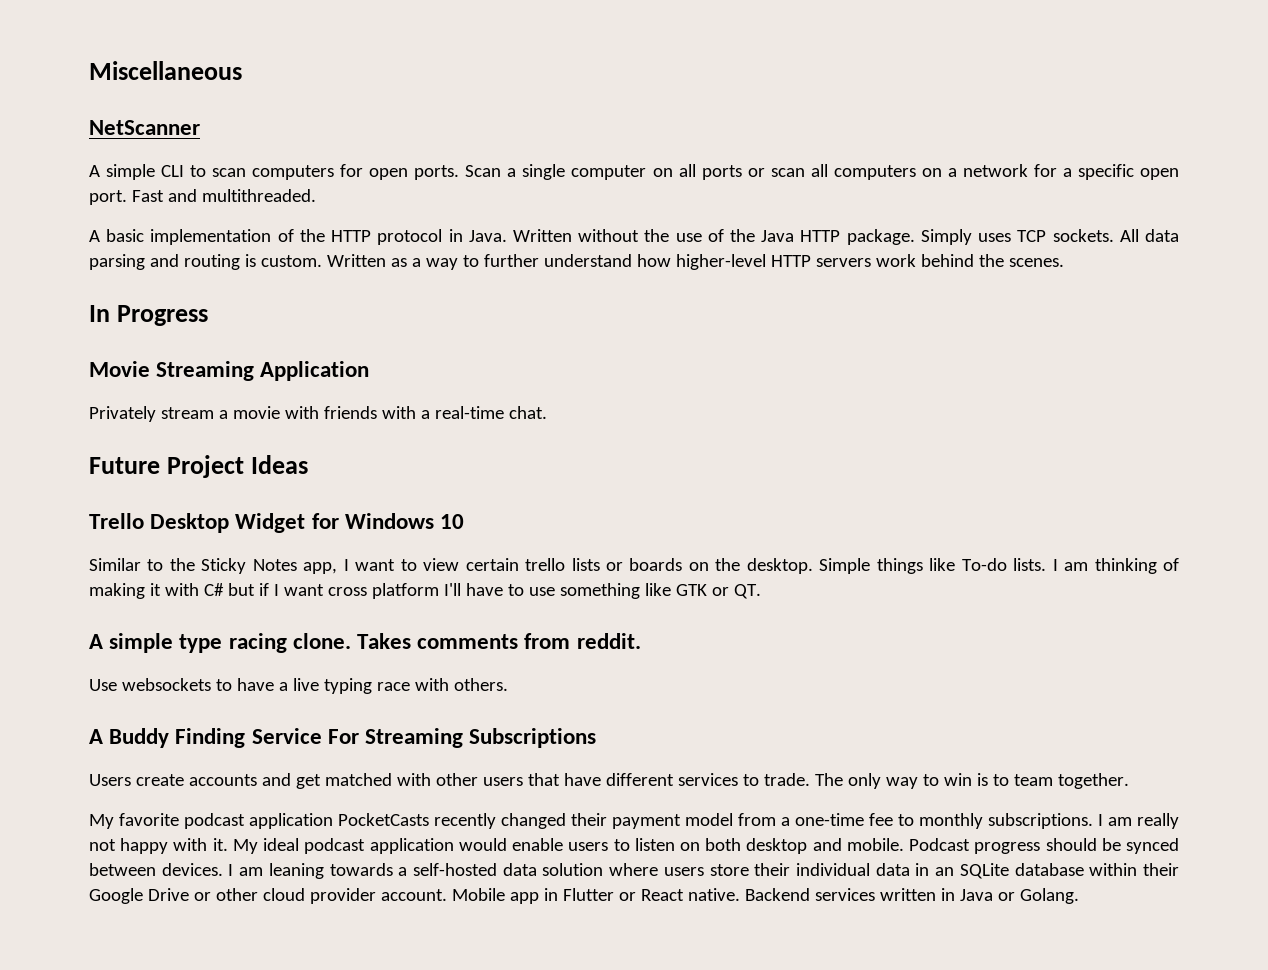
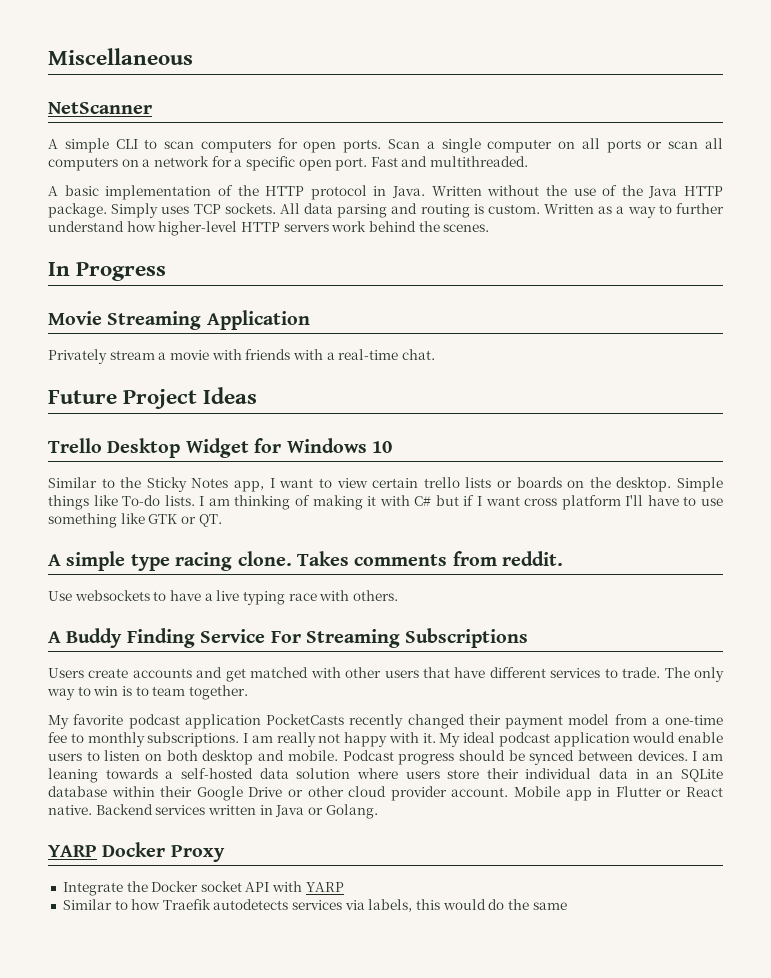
(1079, 896) none -> [48,842,225,862] [62,881,344,896] [62,899,567,912] // YARP Docker Proxy // Integrate the Docker socket API with YARP // Similar to how Traefik autodetects services via labels, this would do the same

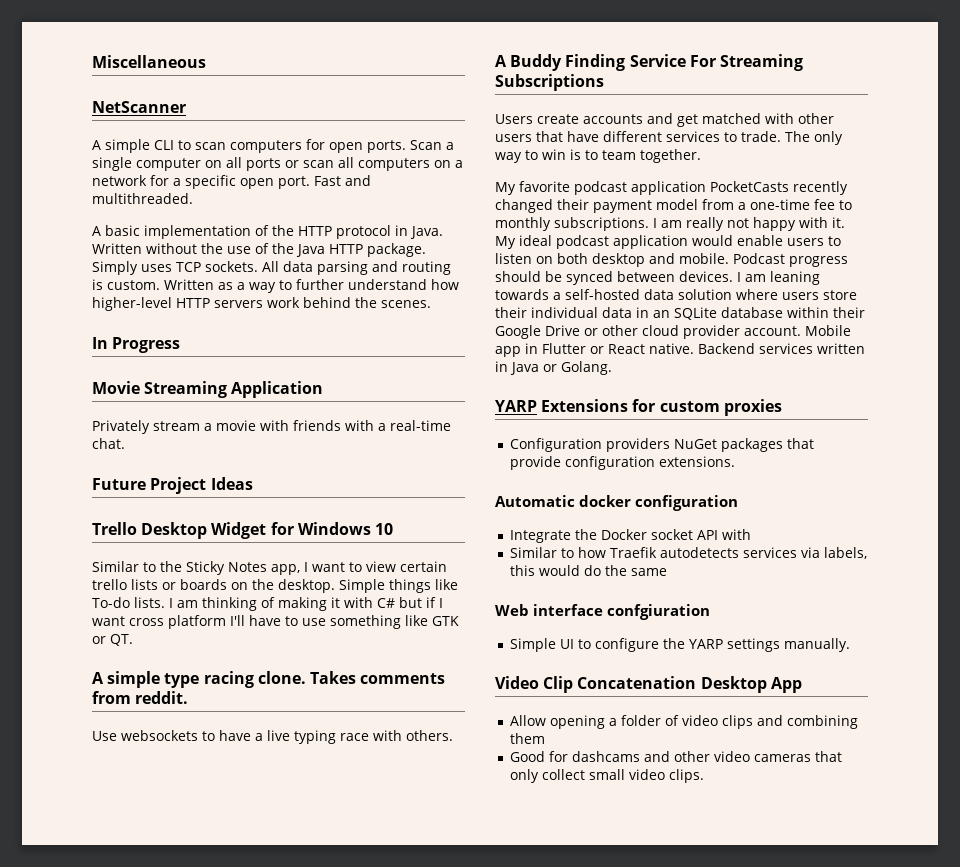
[102,842,225,862] Docker Proxy -> [541,399,782,416] [510,438,815,452] [510,456,736,470] [495,495,738,511] Extensions for custom proxies // Configuration providers NuGet packages that provide configuration extensions. // Automatic docker configuration
[305,882,344,892] YARP -> (752, 534) none
(567, 906) none -> [495,604,710,620] [510,638,851,652] [495,676,802,693] [510,715,859,729] [510,733,546,744] [510,751,843,762] [510,769,705,783] // Web interface confgiuration // Simple UI to configure the YARP settings manually. // Video Clip Concatenation Desktop App // Allow opening a folder of video clips and combining them // Good for dashcams and other video cameras that only collect small video clips.

